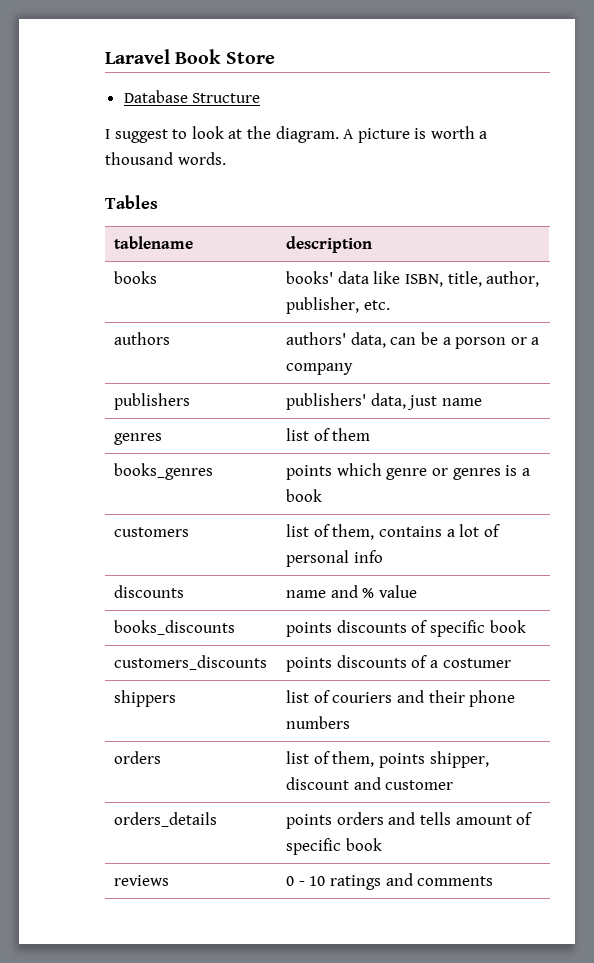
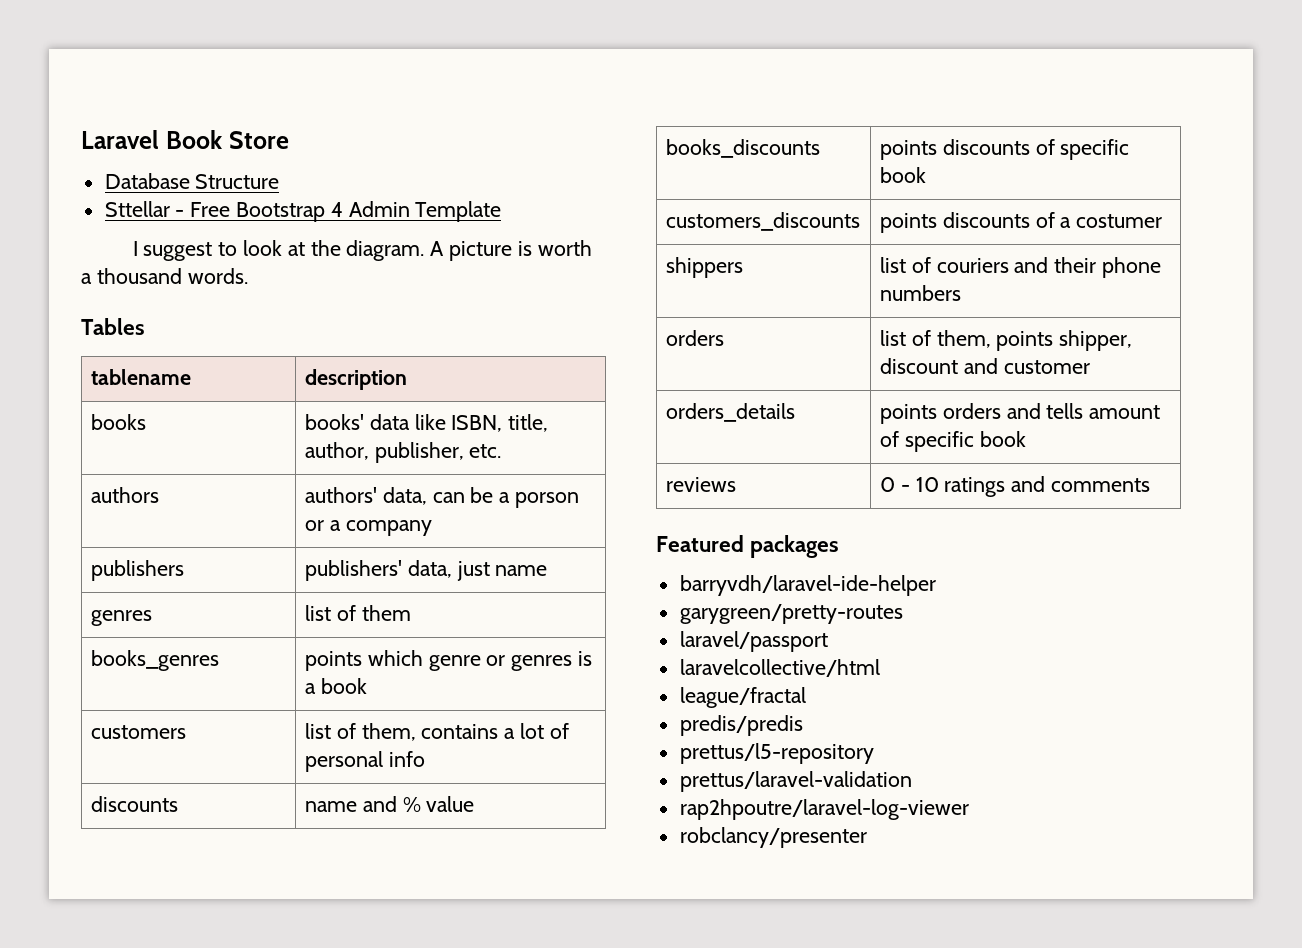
(261, 98) none -> [104,201,502,222] // Sttellar - Free Bootstrap 4 Admin Template
(494, 881) none -> [656,535,840,558] [679,575,936,596] [679,604,903,624] [679,631,828,652] [679,659,880,677] [679,687,806,708] [679,715,803,736] [679,743,874,764] [679,771,912,792] [679,799,969,820] [679,827,867,848] // Featured packages // barryvdh/laravel-ide-helper // garygreen/pretty-routes // laravel/passport // laravelcollective/html // league/fractal // predis/predis // prettus/l5-repository // prettus/laravel-validation // rap2hpoutre/laravel-log-viewer // robclancy/presenter

